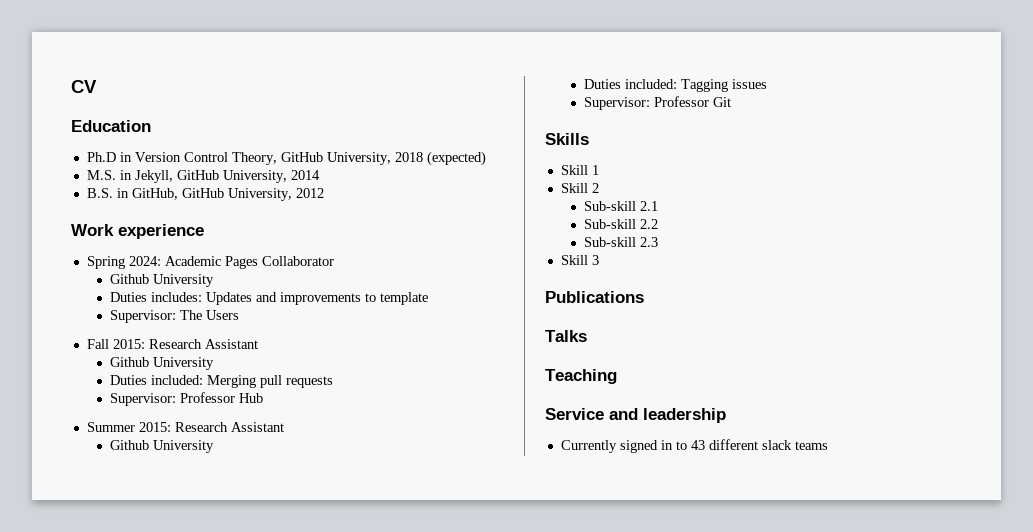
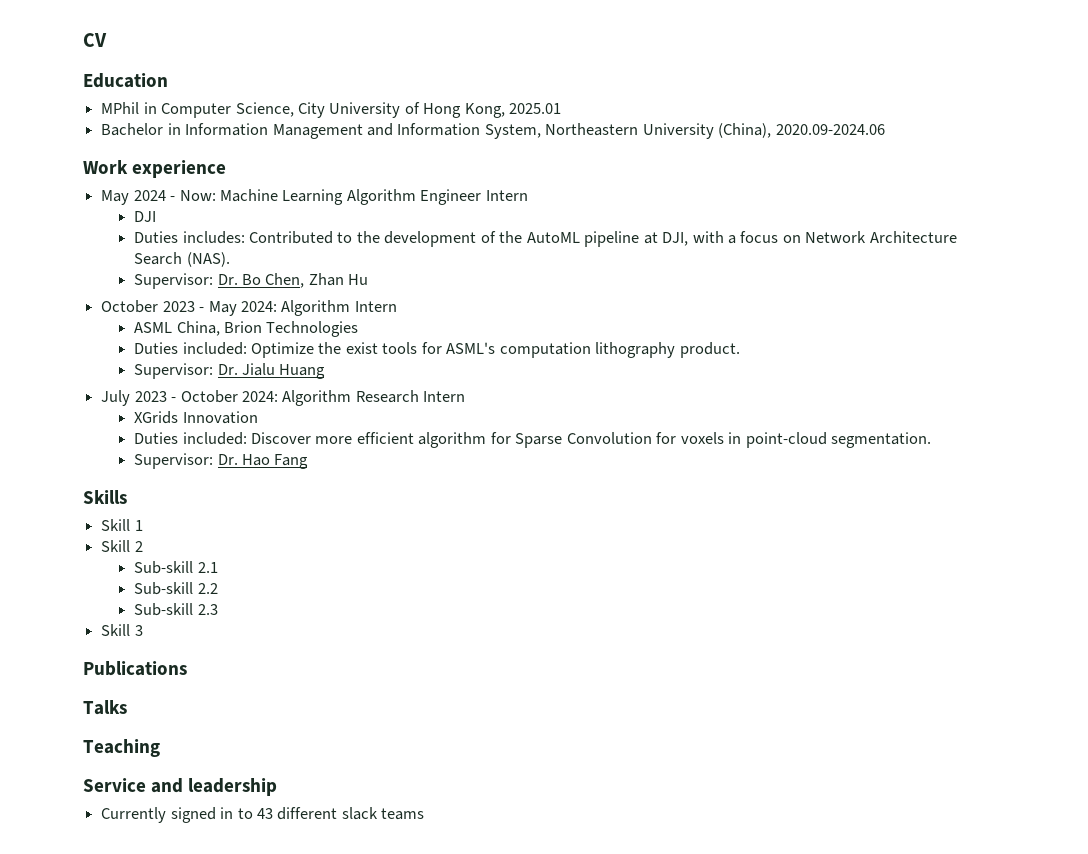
[86,151,486,166] [86,170,320,183] [86,188,324,201] [71,224,204,239] [86,256,334,269] [110,274,215,287] [110,292,429,305] [110,310,240,323] [86,339,258,349] [110,357,215,370] [110,375,334,388] [110,392,264,406] [86,422,284,432] [110,440,215,453] [584,79,768,92] [584,96,732,110] Ph.D in Version Control Theory, GitHub University, 2018 (expected) // M.S. in Jekyll, GitHub University, 2014 // B.S. in GitHub, GitHub University, 2012 // Work experience // Spring 2024: Academic Pages Collaborator // Github University // Duties includes: Updates and improvements to template // Supervisor: The Users // Fall 2015: Research Assistant // Github University // Duties included: Merging pull requests // Supervisor: Professor Hub // Summer 2015: Research Assistant // Github University // Duties included: Tagging issues // Supervisor: Professor Git -> [101,102,562,118] [101,123,885,139] [83,160,227,178] [101,189,528,205] [134,211,157,222] [134,231,957,247] [134,252,230,267] [134,273,369,289] [101,300,397,316] [134,321,359,337] [134,342,740,358] [134,363,326,379] [101,390,466,406] [134,411,258,424] [134,432,932,448] [134,453,309,469] MPhil in Computer Science, City University of Hong Kong, 2025.01 // Bachelor in Information Management and Information System, Northeastern University (China), 2020.09-2024.06 // Work experience // May 2024 - Now: Machine Learning Algorithm Engineer Intern // DJI // Duties includes: Contributed to the development of the AutoML pipeline at DJI, with a focus on Network Architecture Search (NAS). // Supervisor: Dr. Bo Chen, Zhan Hu // October 2023 - May 2024: Algorithm Intern // ASML China, Brion Technologies // Duties included: Optimize the exist tools for ASML's computation lithography product. // Supervisor: Dr. Jialu Huang // July 2023 - October 2024: Algorithm Research Intern // XGrids Innovation // Duties included: Discover more efficient algorithm for Sparse Convolution for voxels in point-cloud segmentation. // Supervisor: Dr. Hao Fang

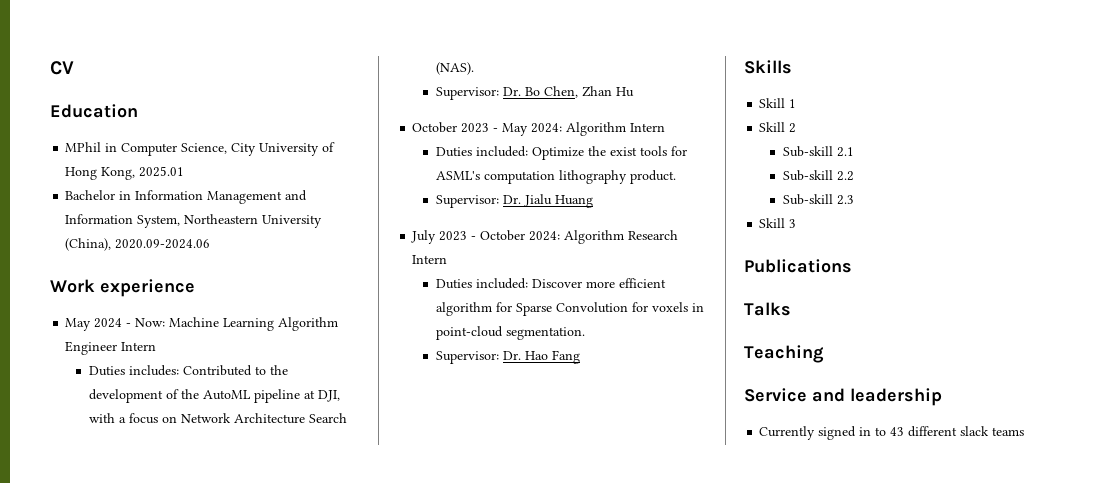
[134,211,157,222] // DJI -> (157, 346) none
[134,321,359,337] // ASML China, Brion Technologies -> (666, 127) none
[134,411,258,424] // XGrids Innovation -> (448, 259) none

